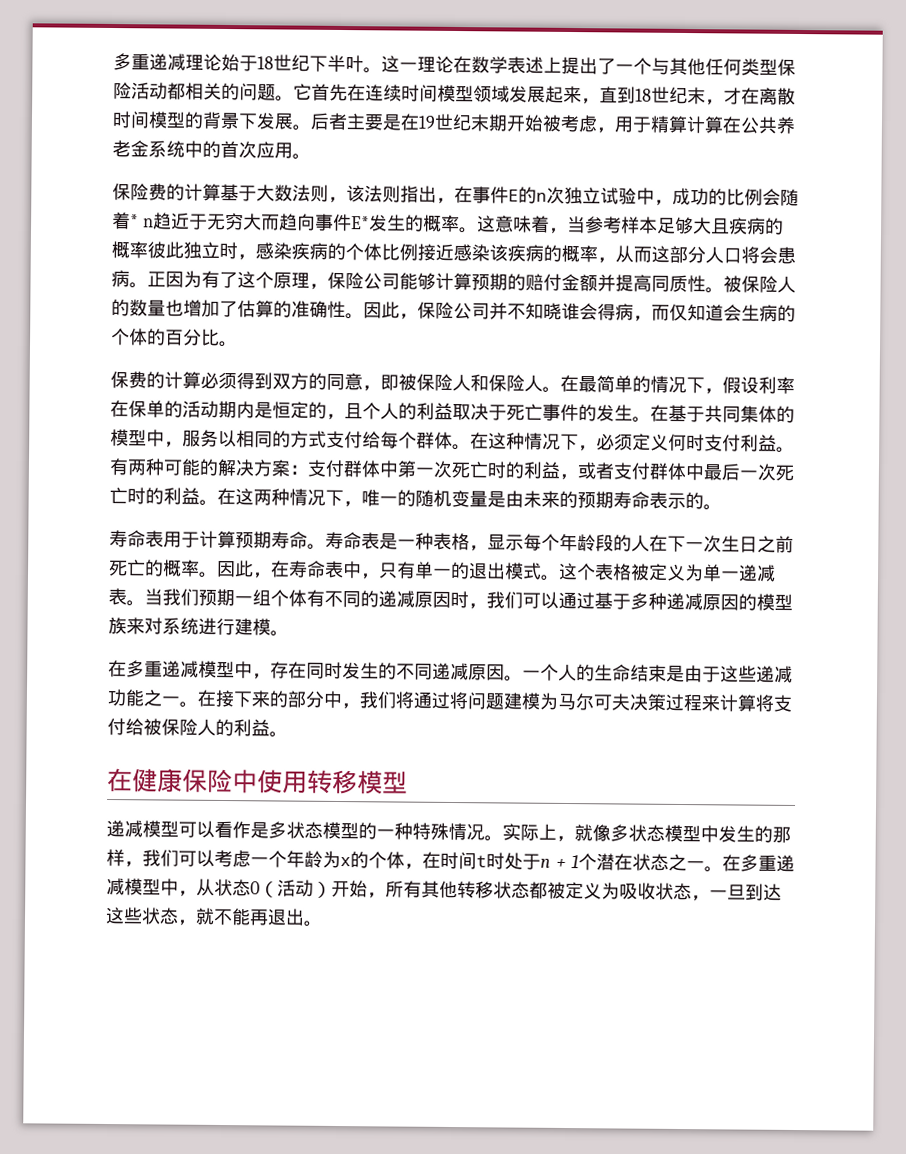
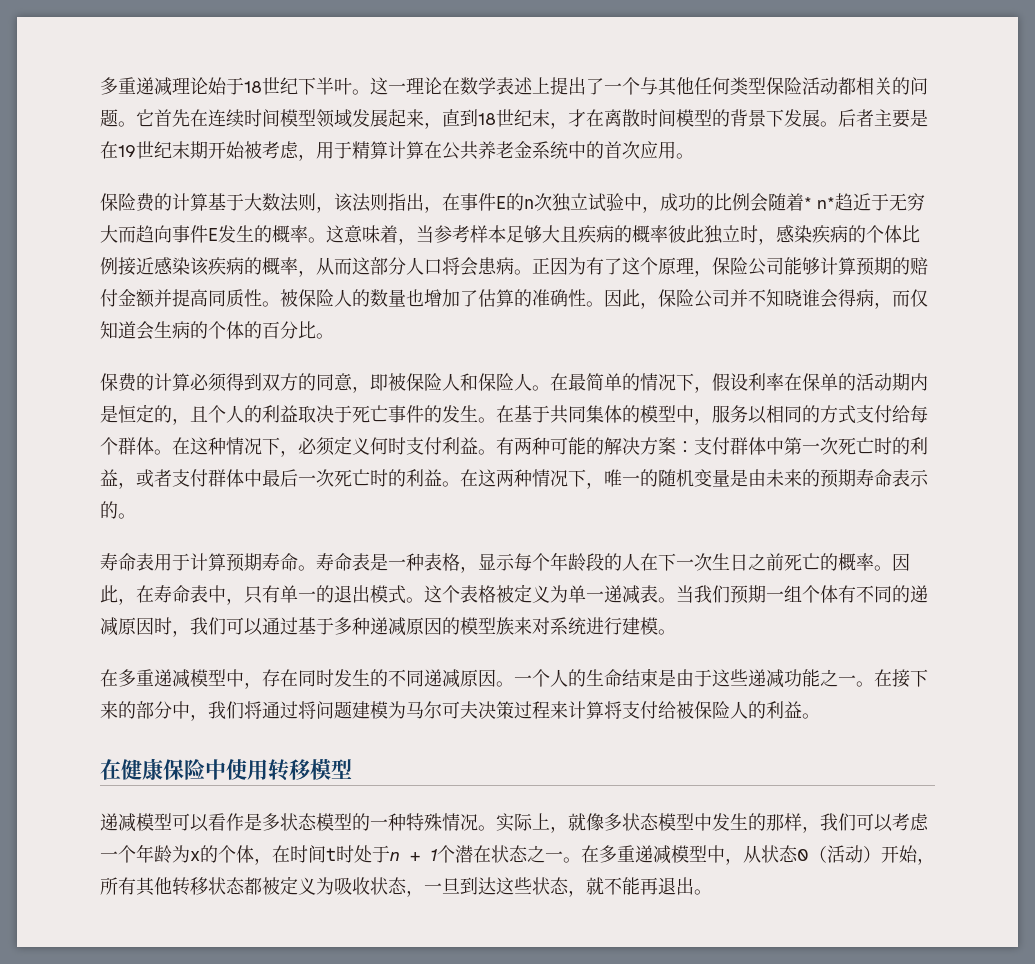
[142,218,154,228] n -> [817,197,835,209] n*
[350,216,370,230] E* -> [208,228,218,241] E

